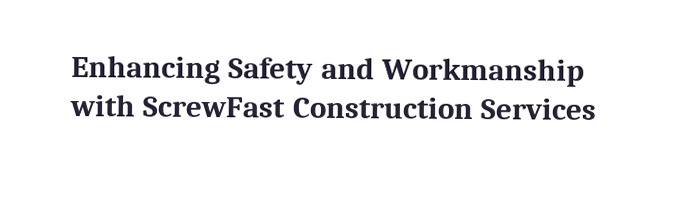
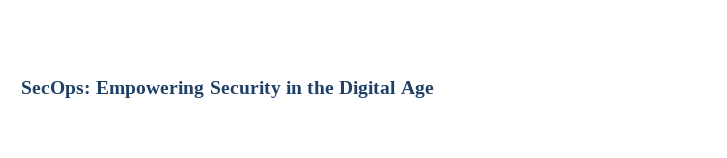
[71,55,586,87] [69,93,598,120] Enhancing Safety and Workmanship with ScrewFast Construction Services -> [21,81,434,98] SecOps: Empowering Security in the Digital Age

